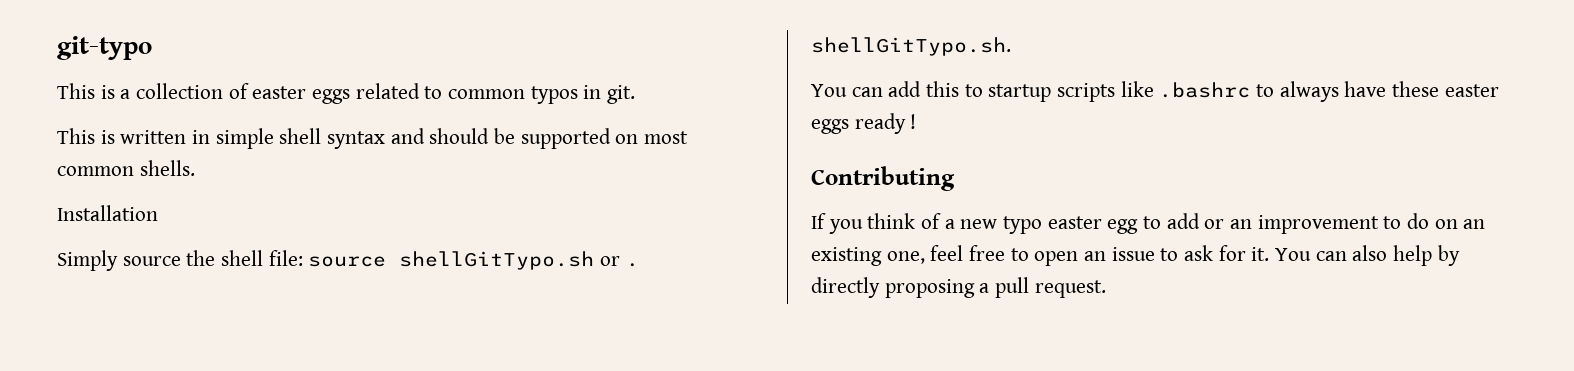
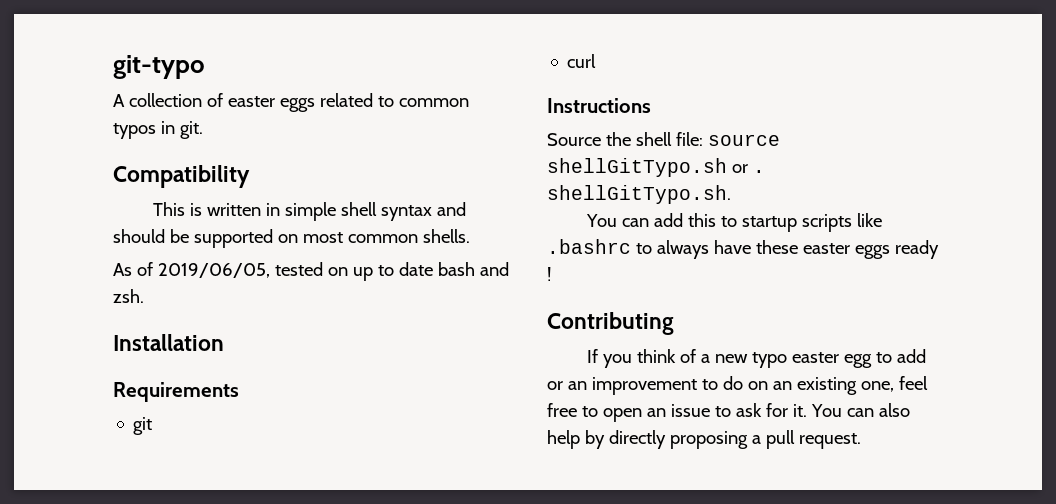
[57,83,131,99] This is a -> [113,94,125,107] A
(636, 94) none -> [113,165,250,188] // Compatibility
[57,205,158,221] [57,250,181,271] Installation // Simply source -> [113,262,509,281] [113,289,144,303] [113,334,224,351] [113,382,239,402] [133,417,153,435] [567,54,597,68] [547,98,651,113] [547,133,601,146] As of 2019/06/05, tested on up to date bash and zsh. // Installation // Requirements // git // curl // Instructions // Source

